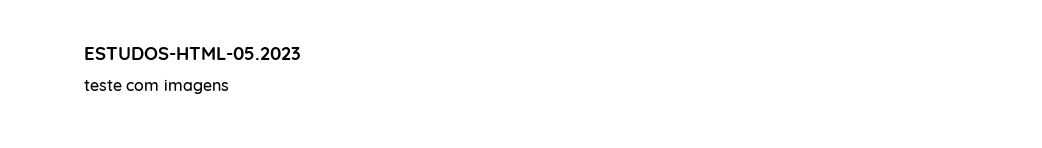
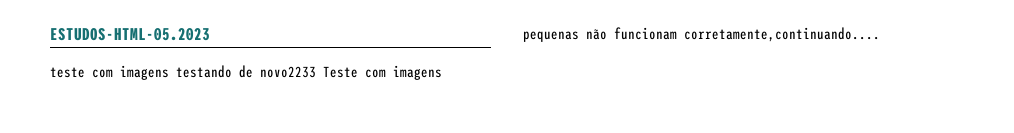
(229, 86) none -> [176,65,442,80] [523,27,880,42] testando de novo2233 Teste com imagens pequenas não funcionam corretamente,continuando....

